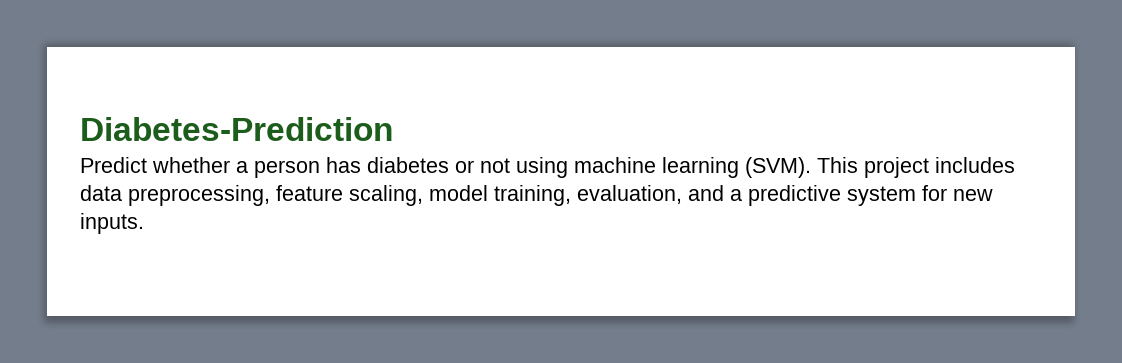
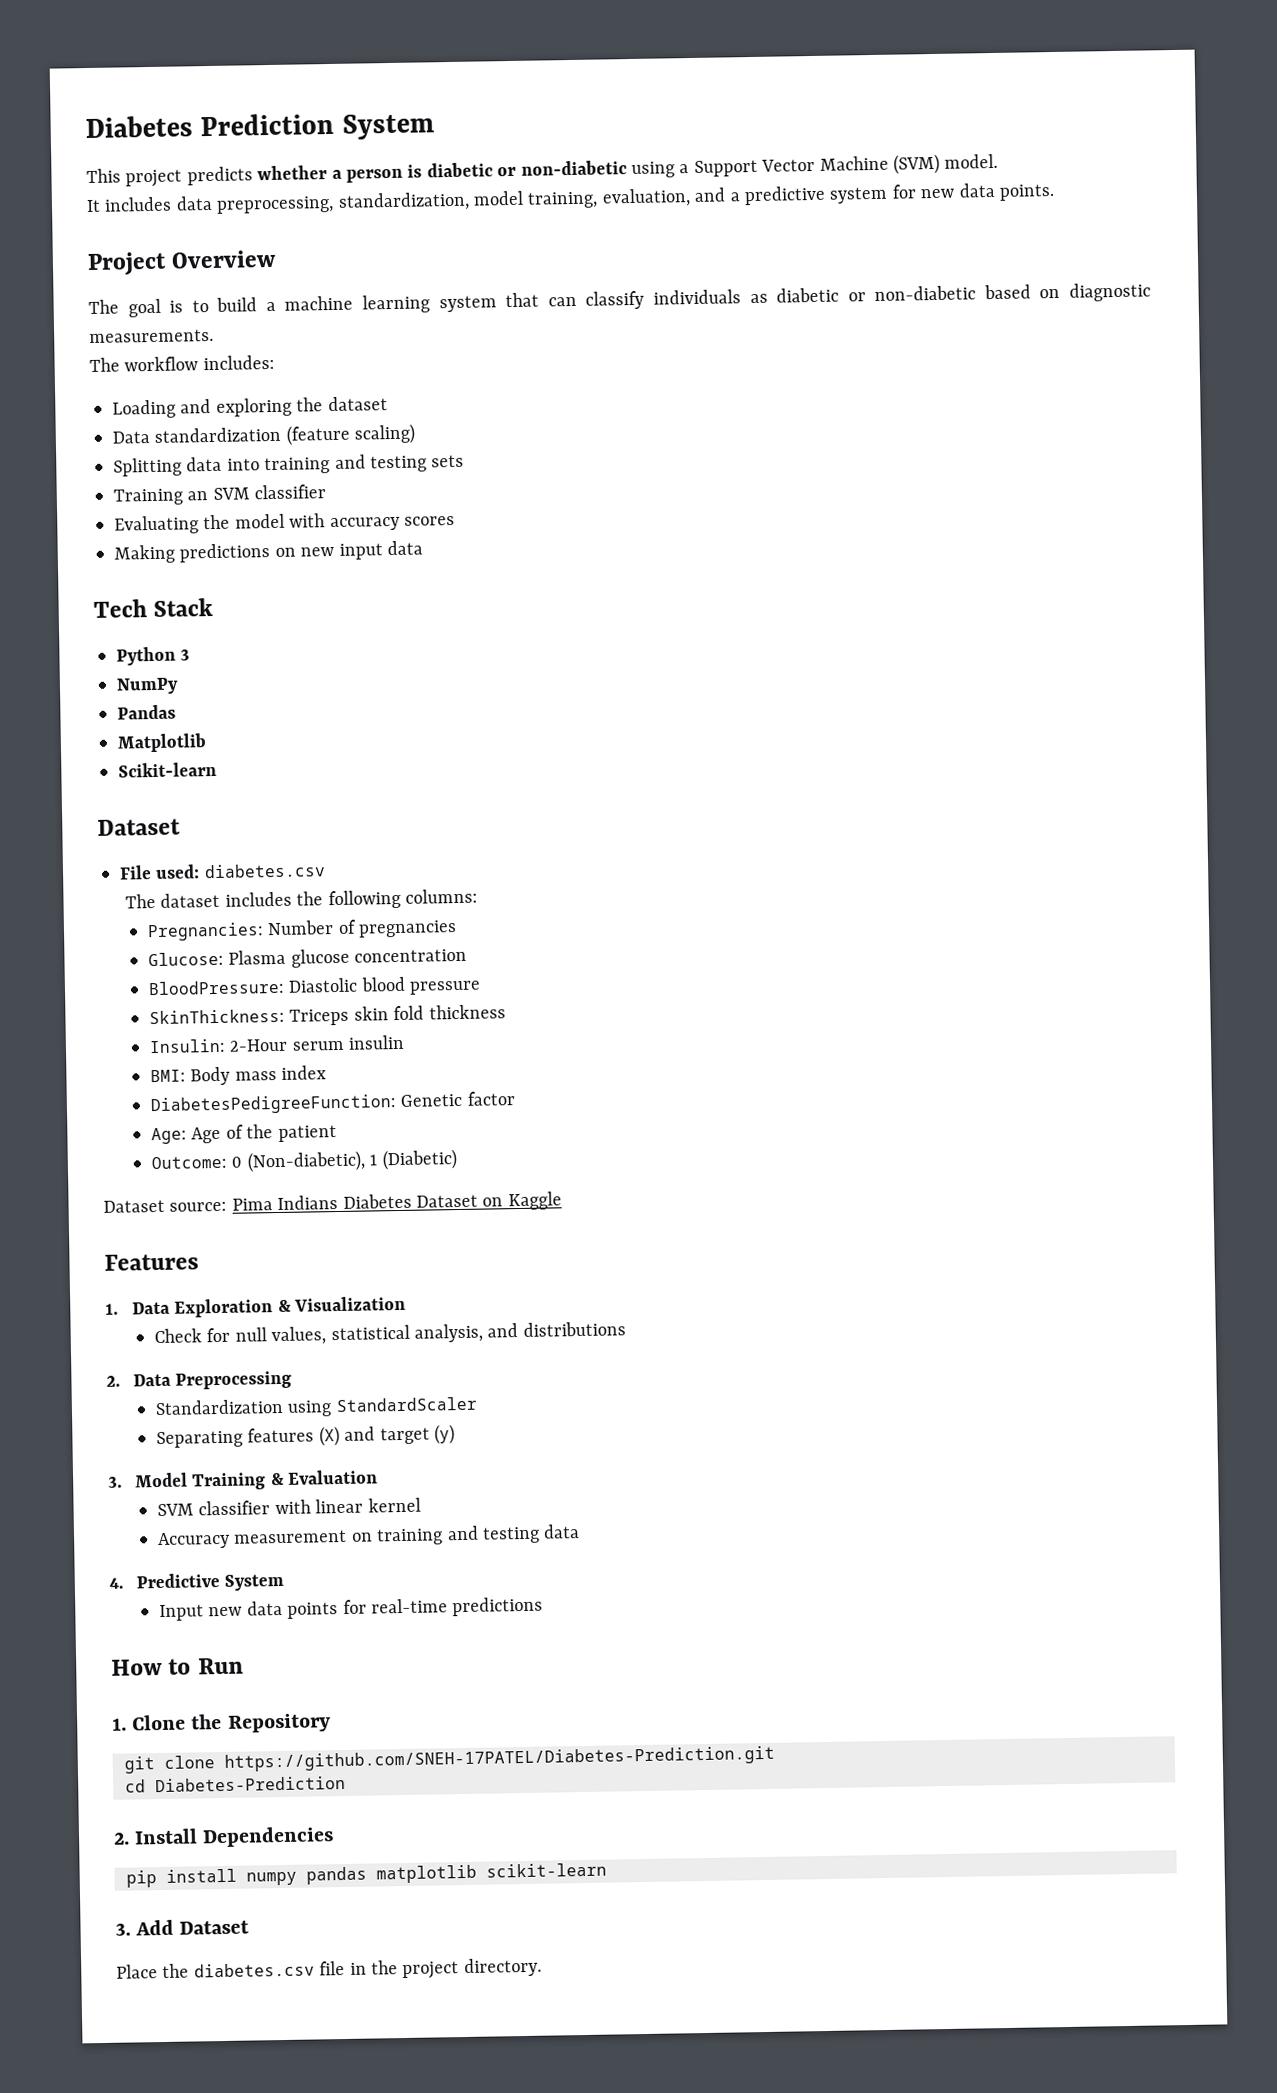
[80,117,393,141] [80,157,929,178] Diabetes-Prediction // Predict whether a person has diabetes or not using machine learning (SVM). This project -> [85,112,434,140] [86,153,999,188] [86,199,101,213] Diabetes Prediction System // This project predicts whether a person is diabetic or non-diabetic using a Support Vector Machine (SVM) model. // It
[276,185,423,206] feature scaling, -> [337,191,470,212] standardization,
[80,213,144,234] inputs. -> [958,182,1055,201] [87,249,278,277] [88,282,1151,318] [89,328,214,344] [89,354,275,373] [112,396,388,419] [112,423,416,446] [113,454,465,477] [113,484,327,506] [114,513,455,535] [114,540,423,564] [93,597,214,618] [116,646,191,666] [116,677,179,695] [117,704,176,720] [117,733,207,753] [118,761,217,778] [97,818,181,836] [119,863,326,880] [125,888,479,910] [147,919,458,942] [148,948,468,968] [148,976,482,996] [149,1004,506,1026] [149,1034,406,1054] [150,1065,328,1086] [150,1091,515,1116] [151,1124,337,1145] [151,1149,458,1173] [103,1191,562,1213] [104,1253,199,1271] [105,1295,407,1318] [154,1321,626,1346] [106,1370,293,1390] [155,1396,478,1417] [156,1424,456,1449] [108,1469,379,1491] [157,1497,421,1517] [158,1524,581,1550] [109,1572,285,1591] [159,1596,544,1622] [111,1657,244,1676] [112,1713,331,1733] [124,1745,775,1774] [125,1775,346,1793] [113,1826,335,1848] [126,1862,607,1888] [115,1919,250,1936] [116,1957,542,1980] data points. // Project Overview // The goal is to build a machine learning system that can classify individuals as diabetic or non-diabetic based on diagnostic measurements. // The workflow includes: // Loading and exploring the dataset // Data standardization (feature scaling) // Splitting data into training and testing sets // Training an SVM classifier // Evaluating the model with accuracy scores // Making predictions on new input data // Tech Stack // Python 3 // NumPy // Pandas // Matplotlib // Scikit-learn // Dataset // File used: diabetes.csv // The dataset includes the following columns: // Pregnancies: Number of pregnancies // Glucose: Plasma glucose concentration // BloodPressure: Diastolic blood pressure // SkinThickness: Triceps skin fold thickness // Insulin: 2-Hour serum insulin // BMI: Body mass index // DiabetesPedigreeFunction: Genetic factor // Age: Age of the patient // Outcome: 0 (Non-diabetic), 1 (Diabetic) // Dataset source: Pima Indians Diabetes Dataset on Kaggle // Features // 1. Data Exploration & Visualization // Check for null values, statistical analysis, and distributions // 2. Data Preprocessing // Standardization using StandardScaler // Separating features (X) and target (y) // 3. Model Training & Evaluation // SVM classifier with linear kernel // Accuracy measurement on training and testing data // 4. Predictive System // Input new data points for real-time predictions // How to Run // 1. Clone the Repository // git clone https://github.com/SNEH-17PATEL/Diabetes-Prediction.git // cd Diabetes-Prediction // 2. Install Dependencies // pip install numpy pandas matplotlib scikit-learn // 3. Add Dataset // Place the diabetes.csv file in the project directory.

